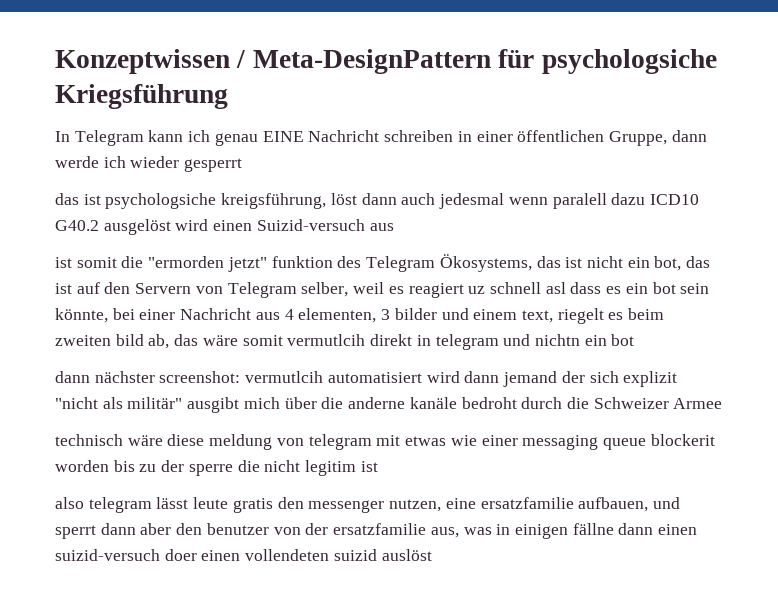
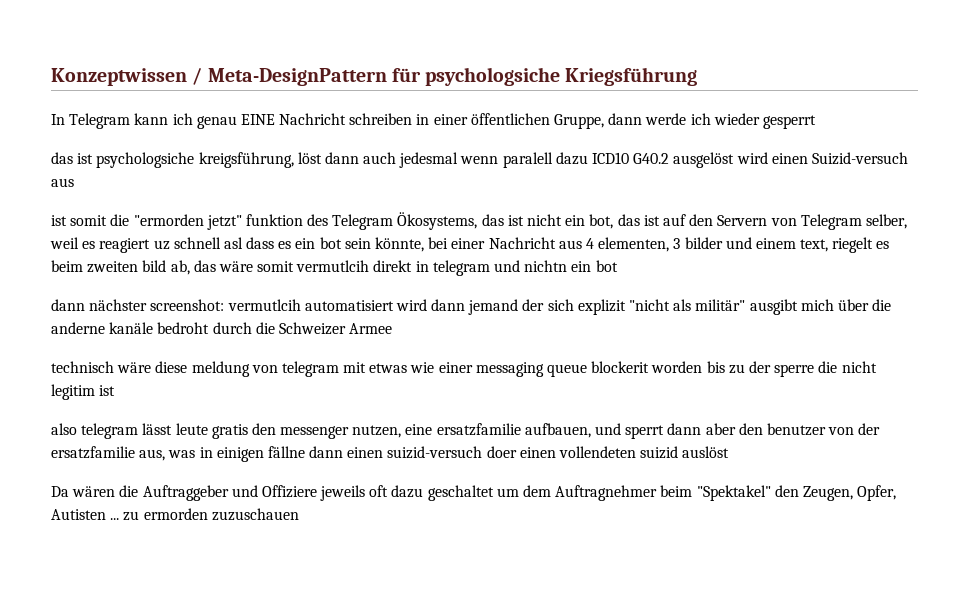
(432, 555) none -> [51,485,897,501] [51,508,299,521] // Da wären die Auftraggeber und Offiziere jeweils oft dazu geschaltet um dem Auftragnehmer beim "Spektakel" den Zeugen, Opfer, Autisten ... zu ermorden zuzuschauen

